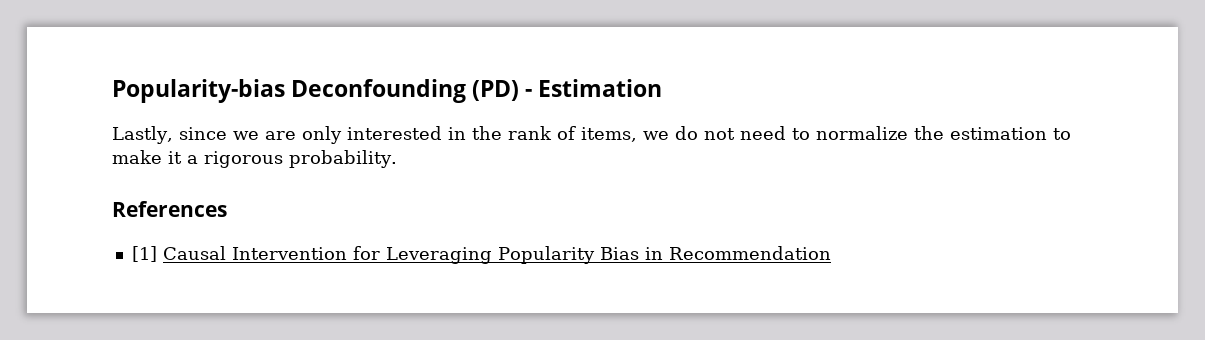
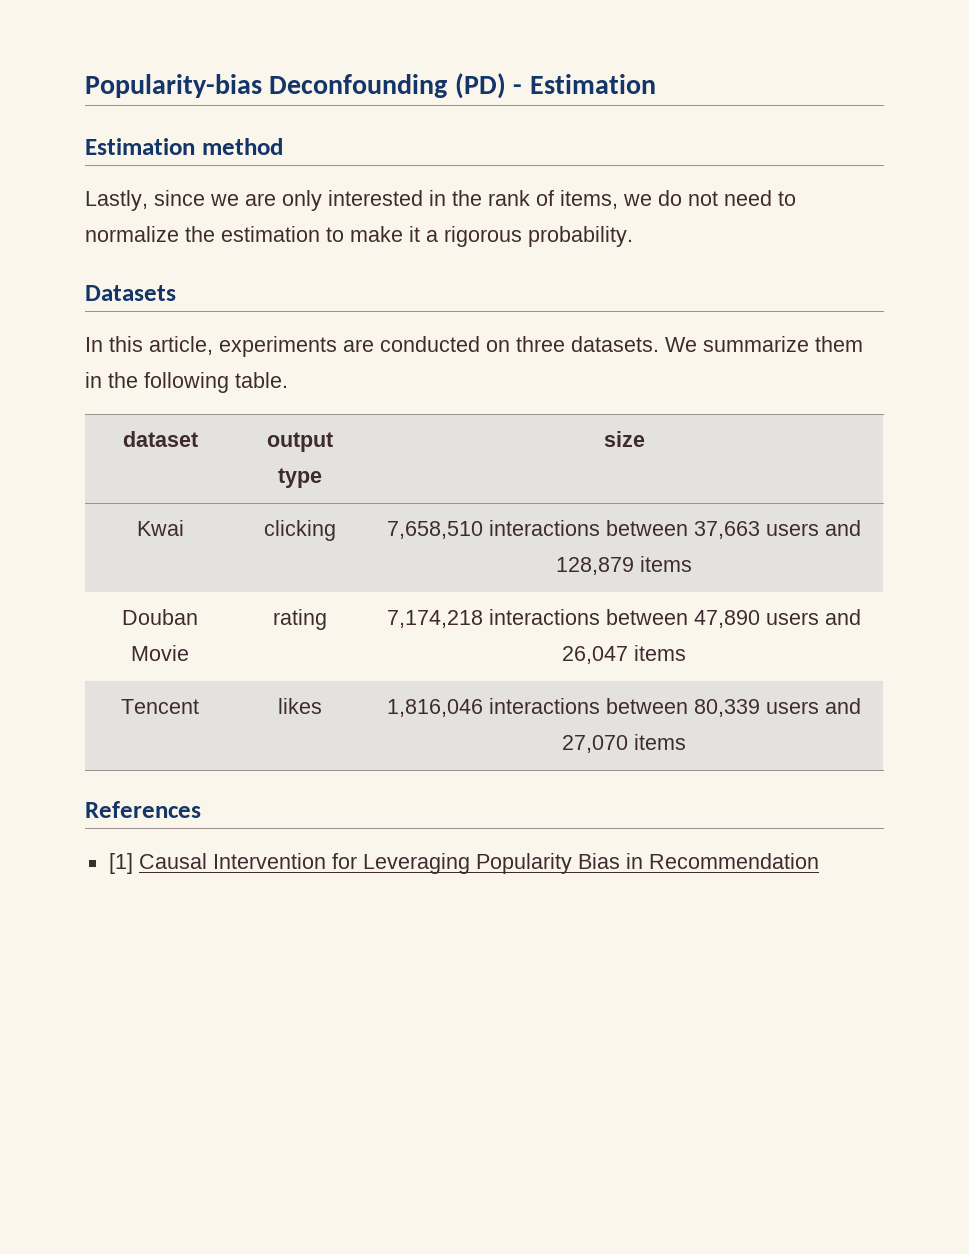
(663, 88) none -> [85,138,283,155] // Estimation method
(397, 159) none -> [85,285,176,301] [85,336,863,357] [85,372,288,393] [122,431,198,447] [266,432,333,452] [277,468,322,488] [603,431,645,447] [136,520,184,536] [263,520,336,541] [386,520,861,539] [556,556,692,575] [122,609,198,625] [131,645,189,661] [272,609,327,630] [386,609,861,628] [562,645,686,664] [121,699,199,714] [277,698,322,714] [386,698,861,717] [562,734,686,753] // Datasets // In this article, experiments are conducted on three datasets. We summarize them in the following table. // dataset | output type | size // Kwai | clicking | 7,658,510 interactions between 37,663 users and 128,879 items // Douban Movie | rating | 7,174,218 interactions between 47,890 users and 26,047 items // Tencent | likes | 1,816,046 interactions between 80,339 users and 27,070 items

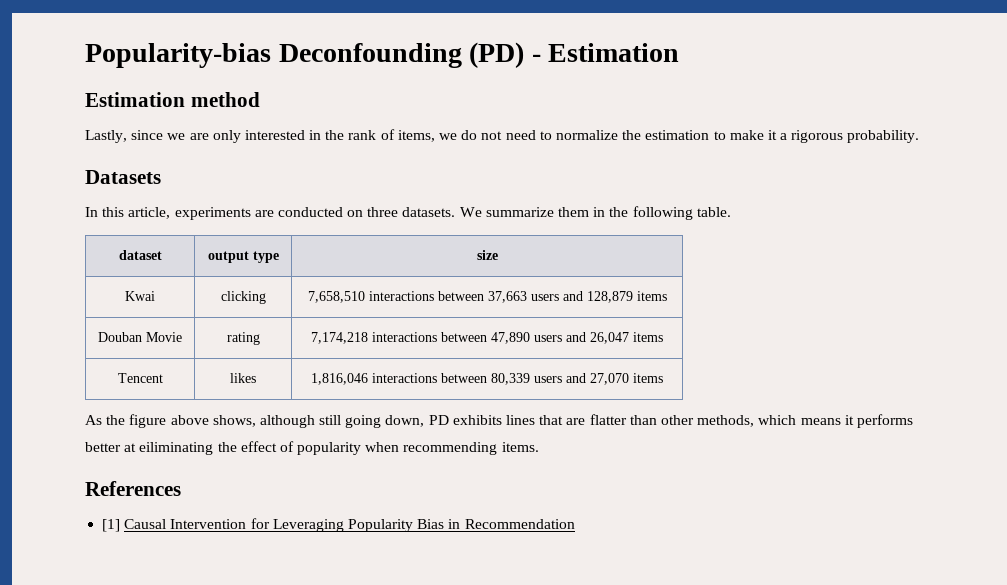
(686, 742) none -> [85,414,913,428] [85,441,539,455] // As the figure above shows, although still going down, PD exhibits lines that are flatter than other methods, which means it performs better at eiliminating the effect of popularity when recommending items.

